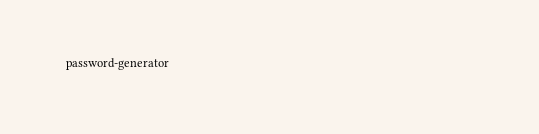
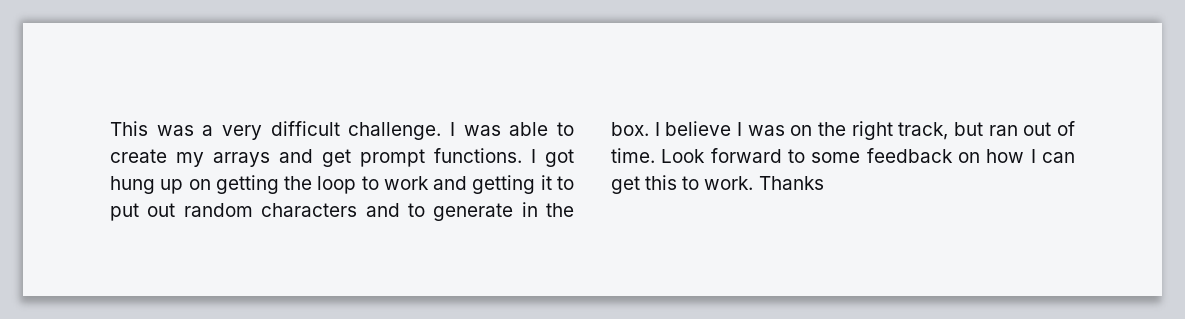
[66,58,169,70] password-generator -> [110,121,574,140] [110,148,574,167] [110,175,574,194] [110,202,574,221] [611,121,1075,140] [611,148,1075,163] [611,175,824,194] This was a very difficult challenge. I was able to create my arrays and get prompt functions. I got hung up on getting the loop to work and getting it to put out random characters and to generate in the box. I believe I was on the right track, but ran out of time. Look forward to some feedback on how I can get this to work. Thanks

